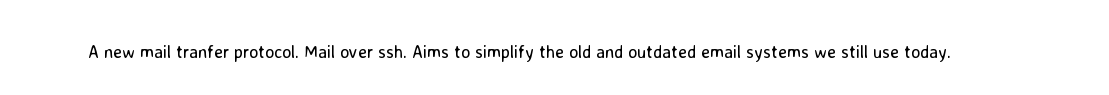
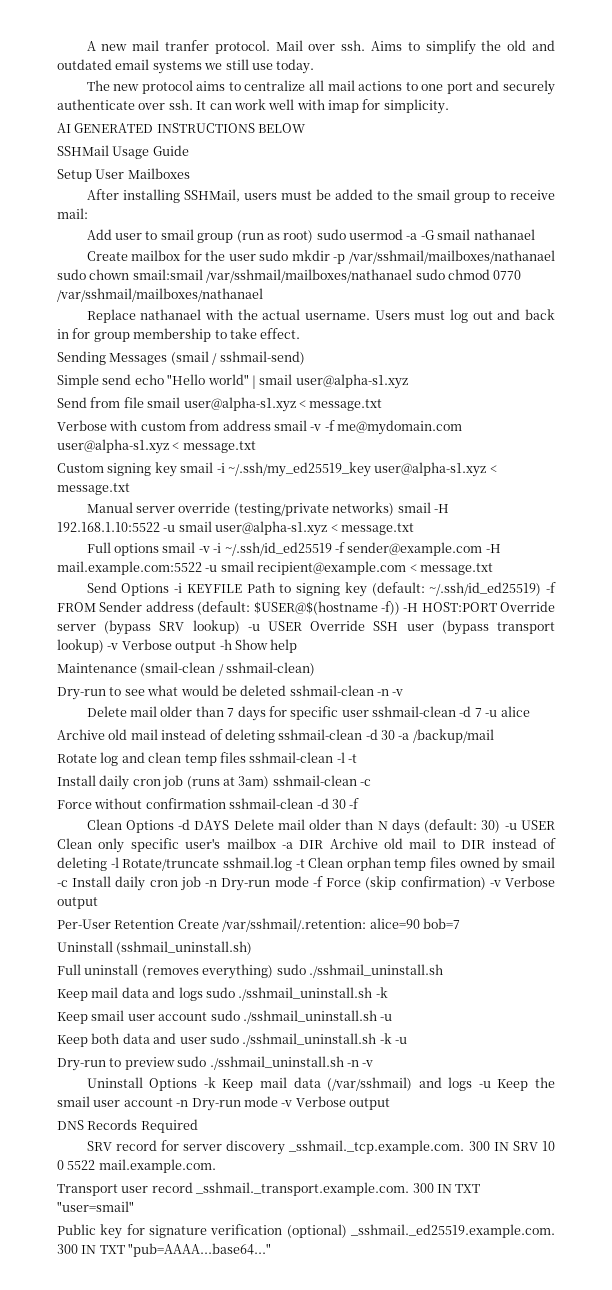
(951, 53) none -> [86,80,556,95] [57,99,449,114] [57,123,307,133] [57,145,189,159] [57,168,190,182] [86,189,555,203] [57,208,88,219] [86,229,535,243] [86,250,555,264] [57,269,522,283] [57,288,263,302] [86,309,555,323] [57,328,301,342] [57,351,305,365] [57,374,408,389] [57,397,383,412] [57,420,462,435] [57,439,256,454] [57,462,497,477] [57,483,130,495] [86,502,449,516] [57,521,414,536] [86,542,501,556] [57,561,493,575] [86,582,556,597] [57,601,555,615] [57,620,555,635] [57,639,298,653] [57,662,316,676] [57,685,404,700] [86,706,530,721] [57,729,494,743] [57,752,357,766] [57,775,371,790] [57,798,360,809] [86,819,555,834] [57,838,556,853] [57,857,555,872] [57,876,555,891] [57,897,98,909] [57,918,460,932] [57,941,253,955] [57,964,443,979] [57,987,388,1001] [57,1010,393,1024] [57,1033,407,1047] [57,1056,374,1071] [86,1077,555,1091] [57,1096,390,1111] [57,1119,198,1133] [86,1140,555,1155] [57,1159,216,1173] [57,1182,481,1196] [57,1201,134,1212] [57,1224,555,1239] [57,1243,272,1257] // The new protocol aims to centralize all mail actions to one port and securely authenticate over ssh. It can work well with imap for simplicity. // AI GENERATED INSTRUCTIONS BELOW // SSHMail Usage Guide // Setup User Mailboxes // After installing SSHMail, users must be added to the smail group to receive mail: // Add user to smail group (run as root) sudo usermod -a -G smail nathanael // Create mailbox for the user sudo mkdir -p /var/sshmail/mailboxes/nathanael sudo chown smail:smail /var/sshmail/mailboxes/nathanael sudo chmod 0770 /var/sshmail/mailboxes/nathanael // Replace nathanael with the actual username. Users must log out and back in for group membership to take effect. // Sending Messages (smail / sshmail-send) // Simple send echo "Hello world" | smail user@alpha-s1.xyz // Send from file smail user@alpha-s1.xyz < message.txt // Verbose with custom from address smail -v -f me@mydomain.com user@alpha-s1.xyz < message.txt // Custom signing key smail -i ~/.ssh/my_ed25519_key user@alpha-s1.xyz < message.txt // Manual server override (testing/private networks) smail -H 192.168.1.10:5522 -u smail user@alpha-s1.xyz < message.txt // Full options smail -v -i ~/.ssh/id_ed25519 -f sender@example.com -H mail.example.com:5522 -u smail recipient@example.com < message.txt // Send Options -i KEYFILE Path to signing key (default: ~/.ssh/id_ed25519) -f FROM Sender address (default: $USER@$(hostname -f)) -H HOST:PORT Override server (bypass SRV lookup) -u USER Override SSH user (bypass transport lookup) -v Verbose output -h Show help // Maintenance (smail-clean / sshmail-clean) // Dry-run to see what would be deleted sshmail-clean -n -v // Delete mail older than 7 days for specific user sshmail-clean -d 7 -u alice // Archive old mail instead of deleting sshmail-clean -d 30 -a /backup/mail // Rotate log and clean temp files sshmail-clean -l -t // Install daily cron job (runs at 3am) sshmail-clean -c // Force without confirmation sshmail-clean -d 30 -f // Clean Options -d DAYS Delete mail older than N days (default: 30) -u USER Clean only specific user's mailbox -a DIR Archive old mail to DIR instead of deleting -l Rotate/truncate sshmail.log -t Clean orphan temp files owned by smail -c Install daily cron job -n Dry-run mode -f Force (skip confirmation) -v Verbose output // Per-User Retention Create /var/sshmail/.retention: alice=90 bob=7 // Uninstall (sshmail_uninstall.sh) // Full uninstall (removes everything) sudo ./sshmail_uninstall.sh // Keep mail data and logs sudo ./sshmail_uninstall.sh -k // Keep smail user account sudo ./sshmail_uninstall.sh -u // Keep both data and user sudo ./sshmail_uninstall.sh -k -u // Dry-run to preview sudo ./sshmail_uninstall.sh -n -v // Uninstall Options -k Keep mail data (/var/sshmail) and logs -u Keep the smail user account -n Dry-run mode -v Verbose output // DNS Records Required // SRV record for server discovery _sshmail._tcp.example.com. 300 IN SRV 10 0 5522 mail.example.com. // Transport user record _sshmail._transport.example.com. 300 IN TXT "user=smail" // Public key for signature verification (optional) _sshmail._ed25519.example.com. 300 IN TXT "pub=AAAA...base64..."

